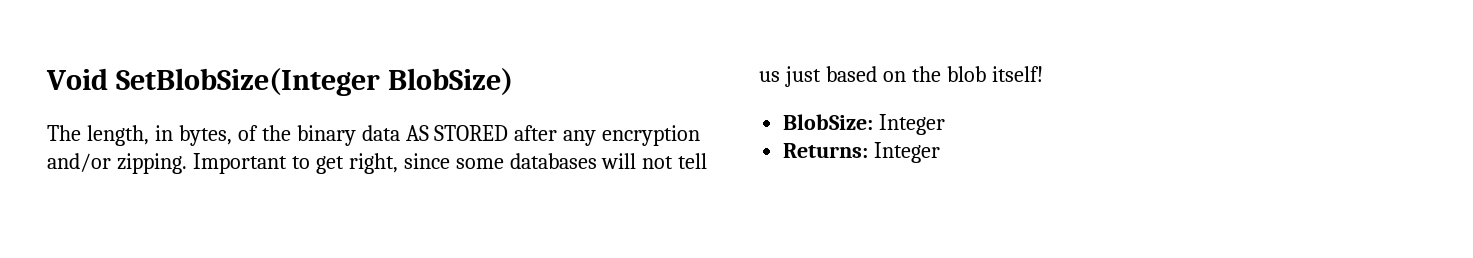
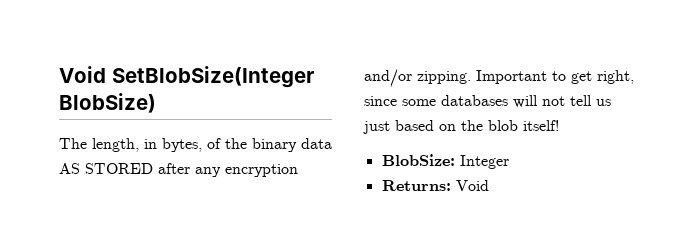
[874,142,941,163] Integer -> [455,180,489,191] Void

